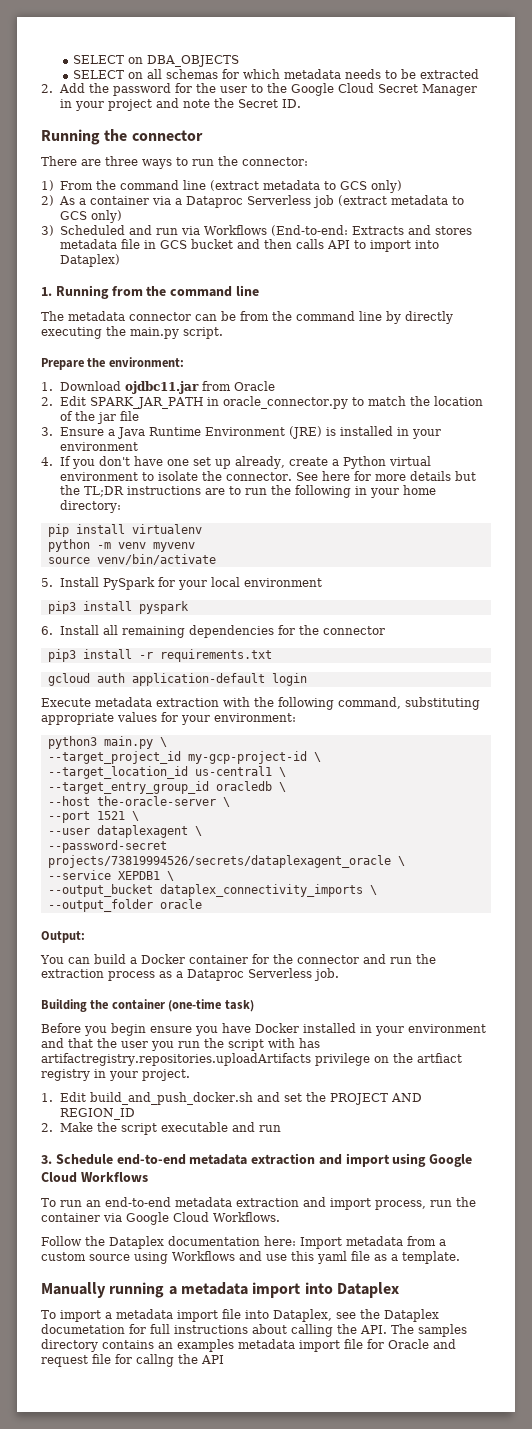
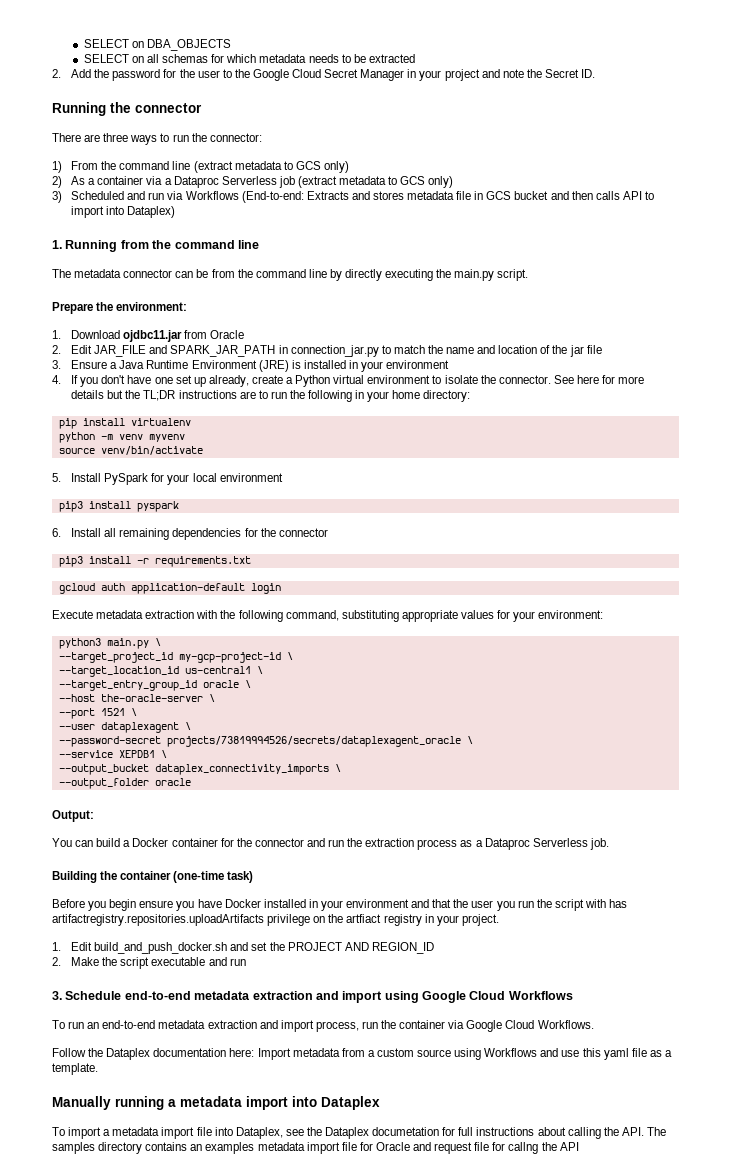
(87, 401) none -> [94,345,168,357] JAR_FILE and
[223,396,349,409] oracle_connector.py -> [290,345,379,357] connection_jar.py
(431, 401) none -> [446,345,496,354] name and
[215,781,272,791] oracledb -> [202,680,239,688] oracle

